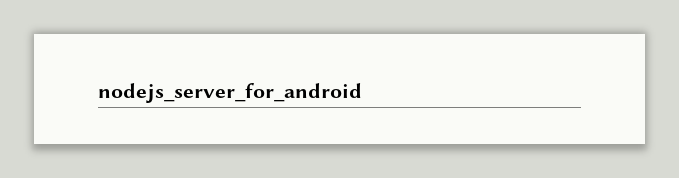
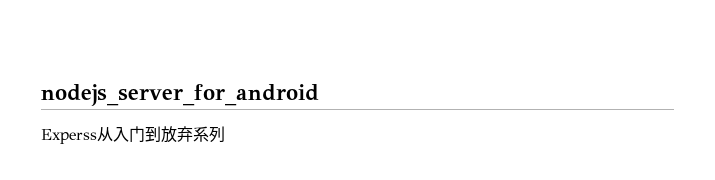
(362, 93) none -> [41,126,225,144] // Experss从入门到放弃系列

